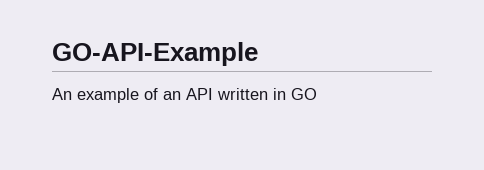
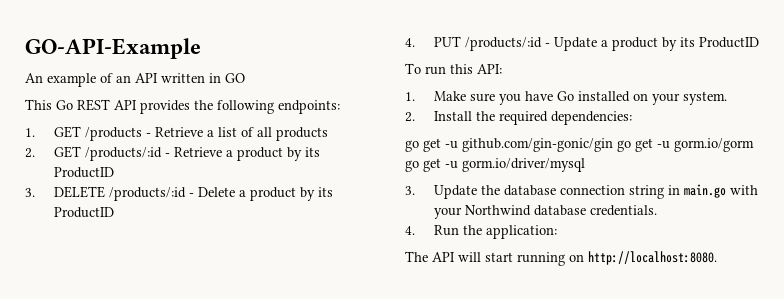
(317, 94) none -> [25,99,340,114] [25,126,328,141] [25,146,320,161] [53,167,114,178] [25,186,333,201] [53,207,114,218] [405,36,759,51] [405,63,502,75] [405,91,727,105] [405,111,632,125] [405,138,754,152] [405,158,585,172] [405,184,758,199] [433,205,657,219] [405,225,557,239] [405,251,717,266] // This Go REST API provides the following endpoints: // 1. GET /products - Retrieve a list of all products // 2. GET /products/:id - Retrieve a product by its ProductID // 3. DELETE /products/:id - Delete a product by its ProductID // 4. PUT /products/:id - Update a product by its ProductID // To run this API: // 1. Make sure you have Go installed on your system. // 2. Install the required dependencies: // go get -u github.com/gin-gonic/gin go get -u gorm.io/gorm go get -u gorm.io/driver/mysql // 3. Update the database connection string in main.go with your Northwind database credentials. // 4. Run the application: // The API will start running on http://localhost:8080.

